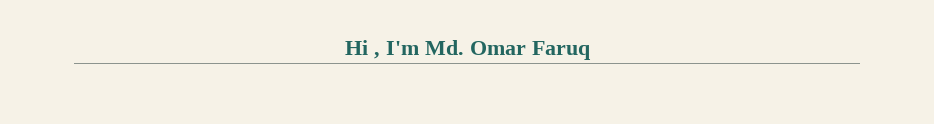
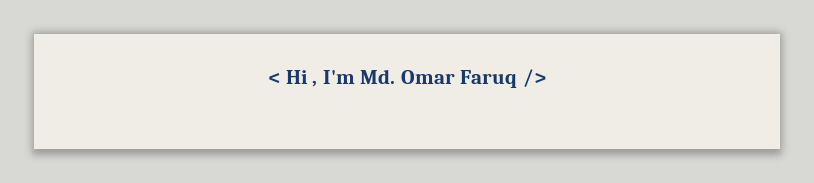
(344, 47) none -> [268,73,281,84] <
(591, 50) none -> [522,69,546,87] />

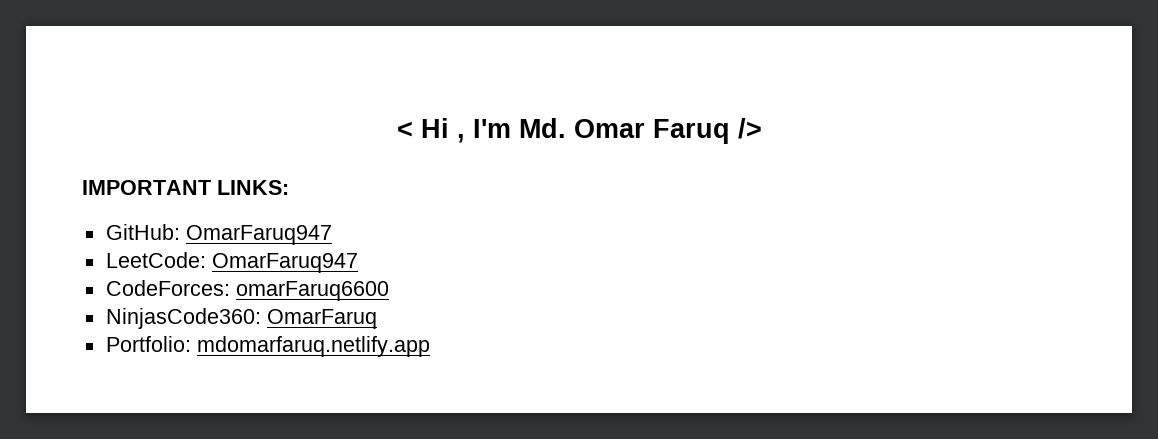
(546, 78) none -> [82,180,289,195] [105,224,332,245] [105,252,358,273] [105,280,389,301] [105,308,377,329] [105,336,430,357] // IMPORTANT LINKS: // GitHub: OmarFaruq947 // LeetCode: OmarFaruq947 // CodeForces: omarFaruq6600 // NinjasCode360: OmarFaruq // Portfolio: mdomarfaruq.netlify.app

